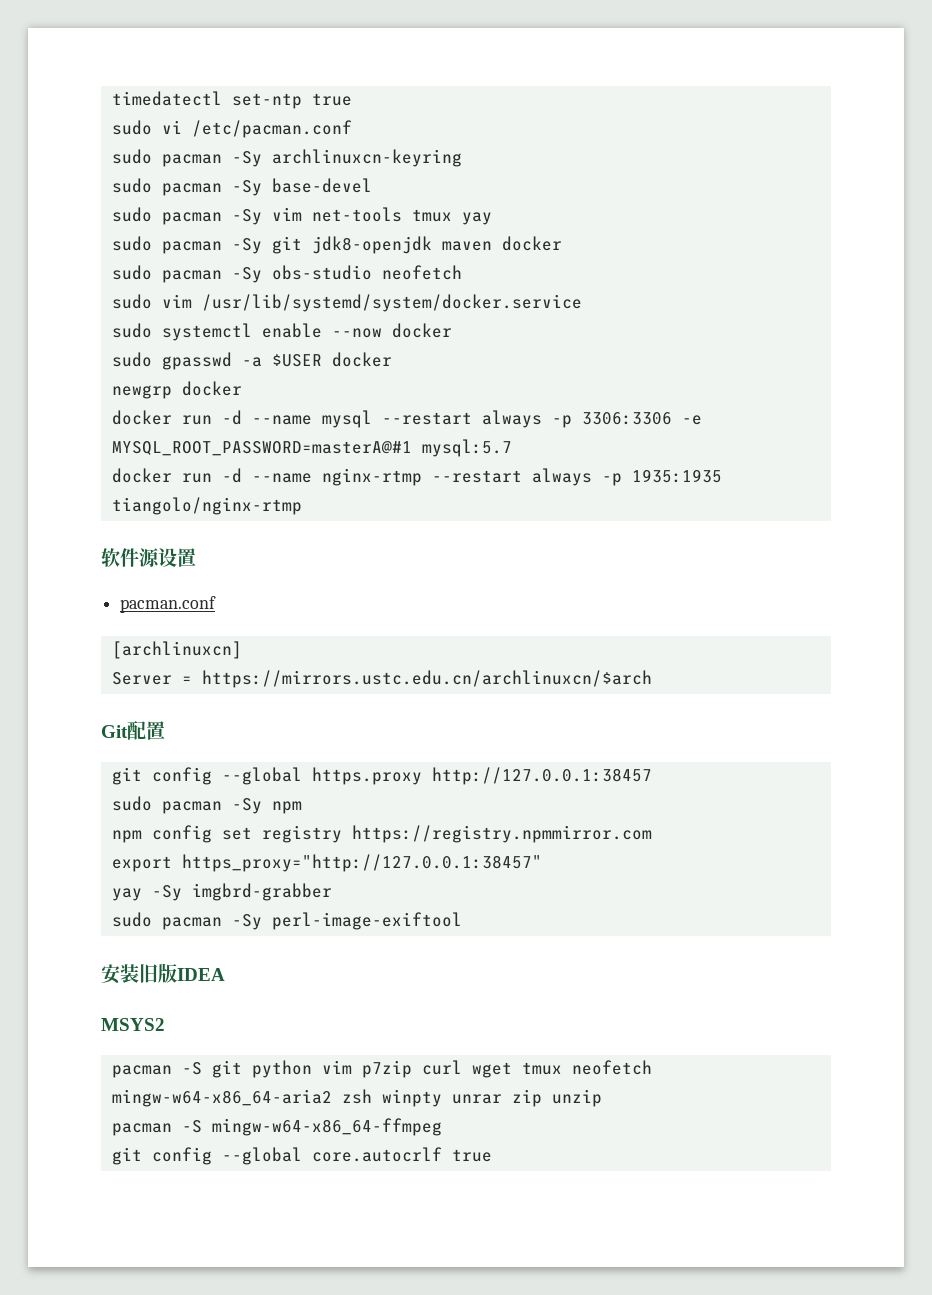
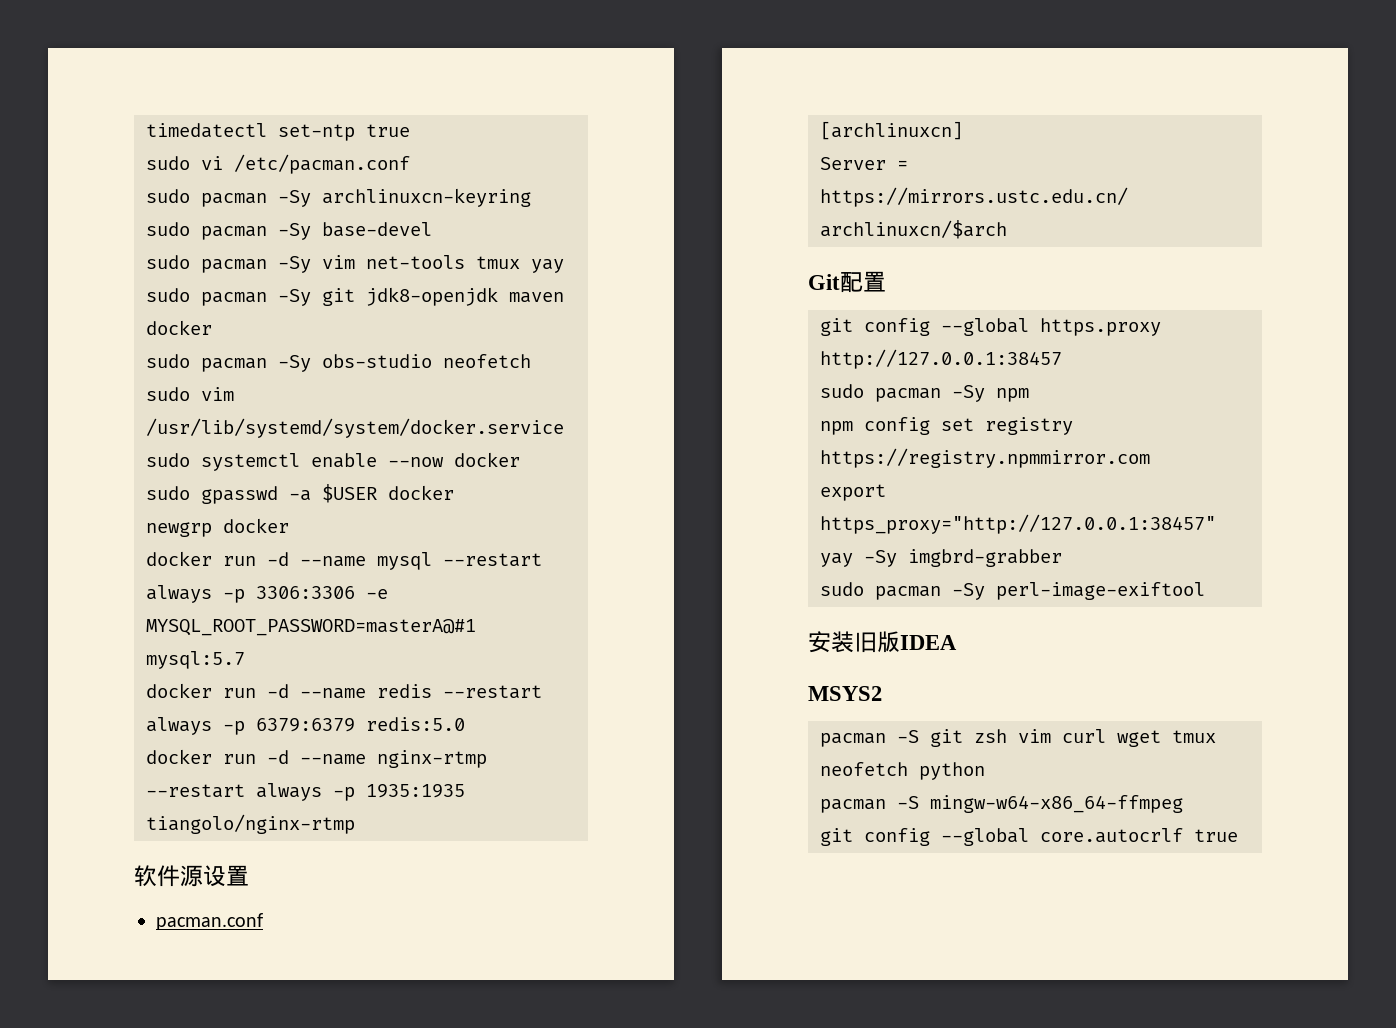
(512, 448) none -> [146,683,542,699] [146,717,465,735] // docker run -d --name redis --restart always -p 6379:6379 redis:5.0
[251,1060,412,1078] python vim p7zip -> [974,729,1051,743] zsh vim
[111,1089,602,1107] mingw-w64-x86_64-aria2 zsh winpty unrar zip unzip -> [919,762,985,780] python

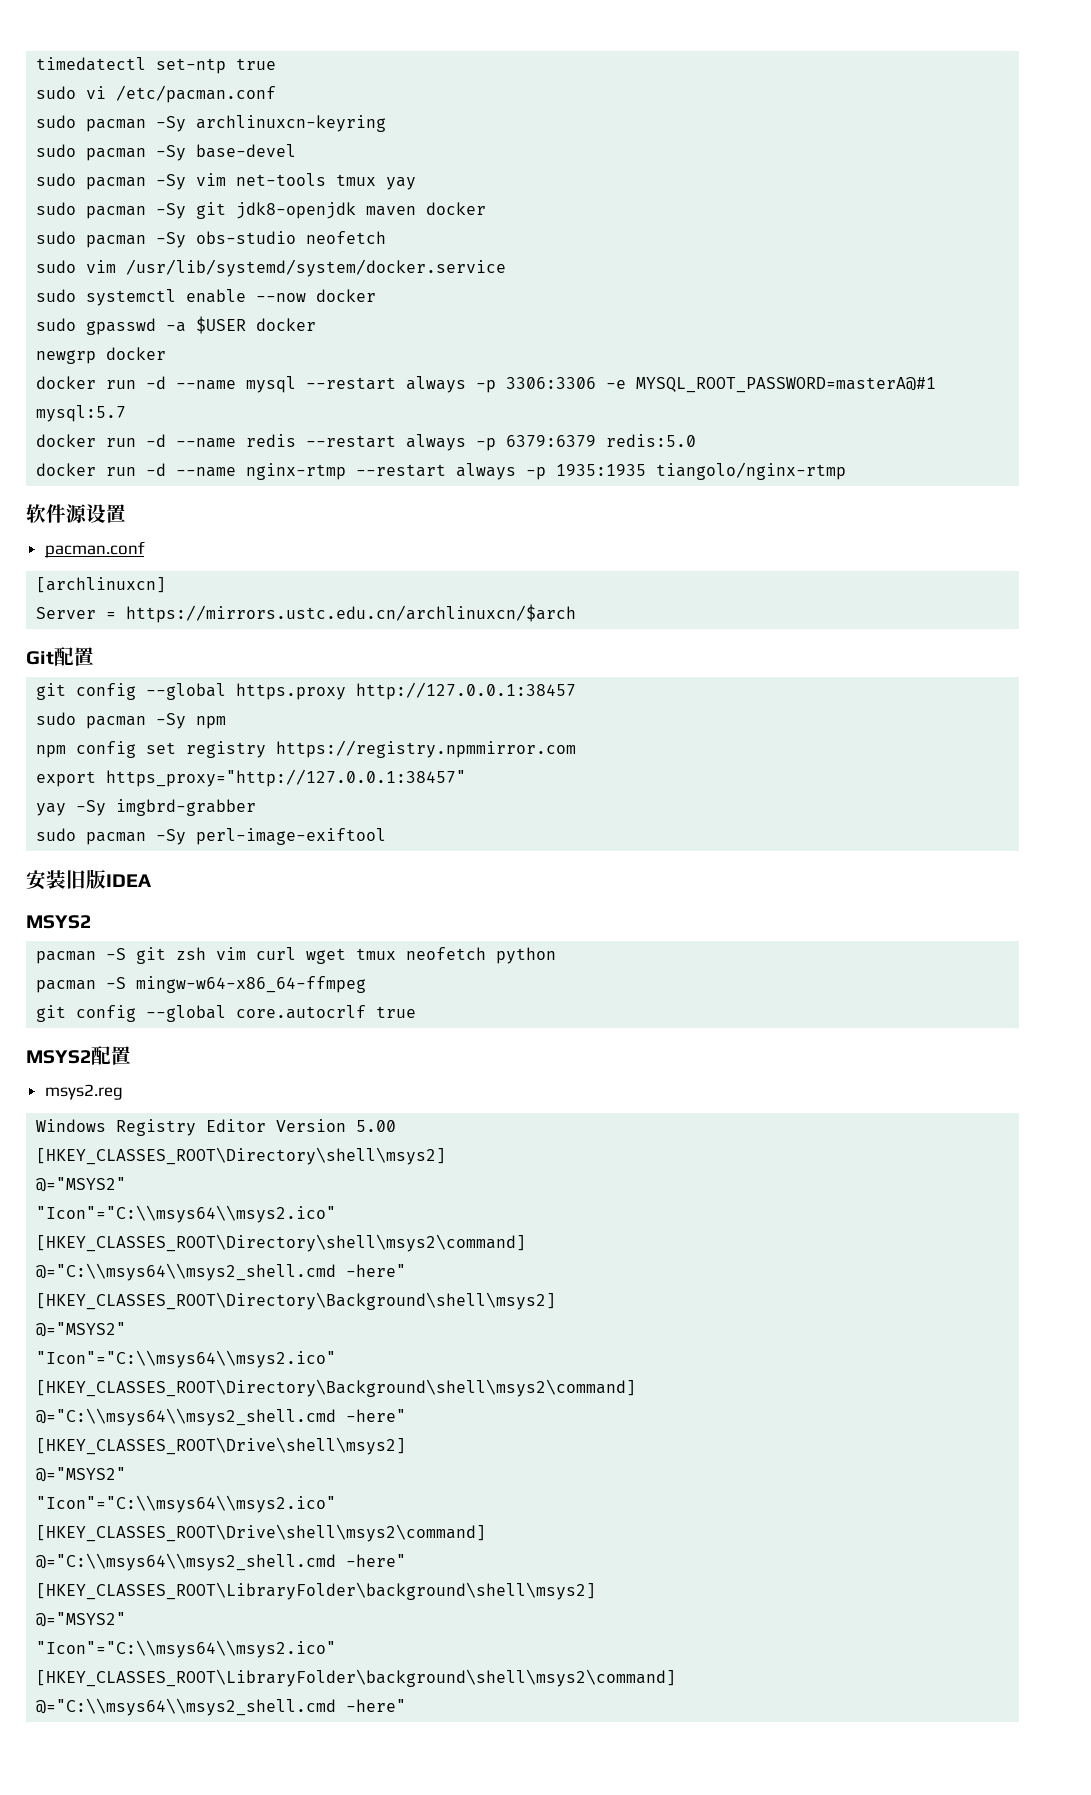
(1238, 835) none -> [26,1046,131,1065] [44,1084,123,1100] [36,1119,397,1136] [36,1147,447,1165] [36,1177,127,1192] [36,1205,337,1223] [36,1234,527,1252] [36,1263,407,1281] [36,1292,557,1310] [36,1322,127,1337] [36,1350,337,1368] [36,1379,637,1397] [36,1408,407,1426] [36,1437,407,1455] [36,1467,127,1482] [36,1495,337,1513] [36,1524,487,1542] [36,1553,407,1571] [36,1582,597,1600] [36,1612,127,1627] [36,1640,337,1658] [36,1669,677,1687] [36,1698,407,1716] // MSYS2配置 // msys2.reg // Windows Registry Editor Version 5.00 // [HKEY_CLASSES_ROOT\Directory\shell\msys2] // @="MSYS2" // "Icon"="C:\\msys64\\msys2.ico" // [HKEY_CLASSES_ROOT\Directory\shell\msys2\command] // @="C:\\msys64\\msys2_shell.cmd -here" // [HKEY_CLASSES_ROOT\Directory\Background\shell\msys2] // @="MSYS2" // "Icon"="C:\\msys64\\msys2.ico" // [HKEY_CLASSES_ROOT\Directory\Background\shell\msys2\command] // @="C:\\msys64\\msys2_shell.cmd -here" // [HKEY_CLASSES_ROOT\Drive\shell\msys2] // @="MSYS2" // "Icon"="C:\\msys64\\msys2.ico" // [HKEY_CLASSES_ROOT\Drive\shell\msys2\command] // @="C:\\msys64\\msys2_shell.cmd -here" // [HKEY_CLASSES_ROOT\LibraryFolder\background\shell\msys2] // @="MSYS2" // "Icon"="C:\\msys64\\msys2.ico" // [HKEY_CLASSES_ROOT\LibraryFolder\background\shell\msys2\command] // @="C:\\msys64\\msys2_shell.cmd -here"

